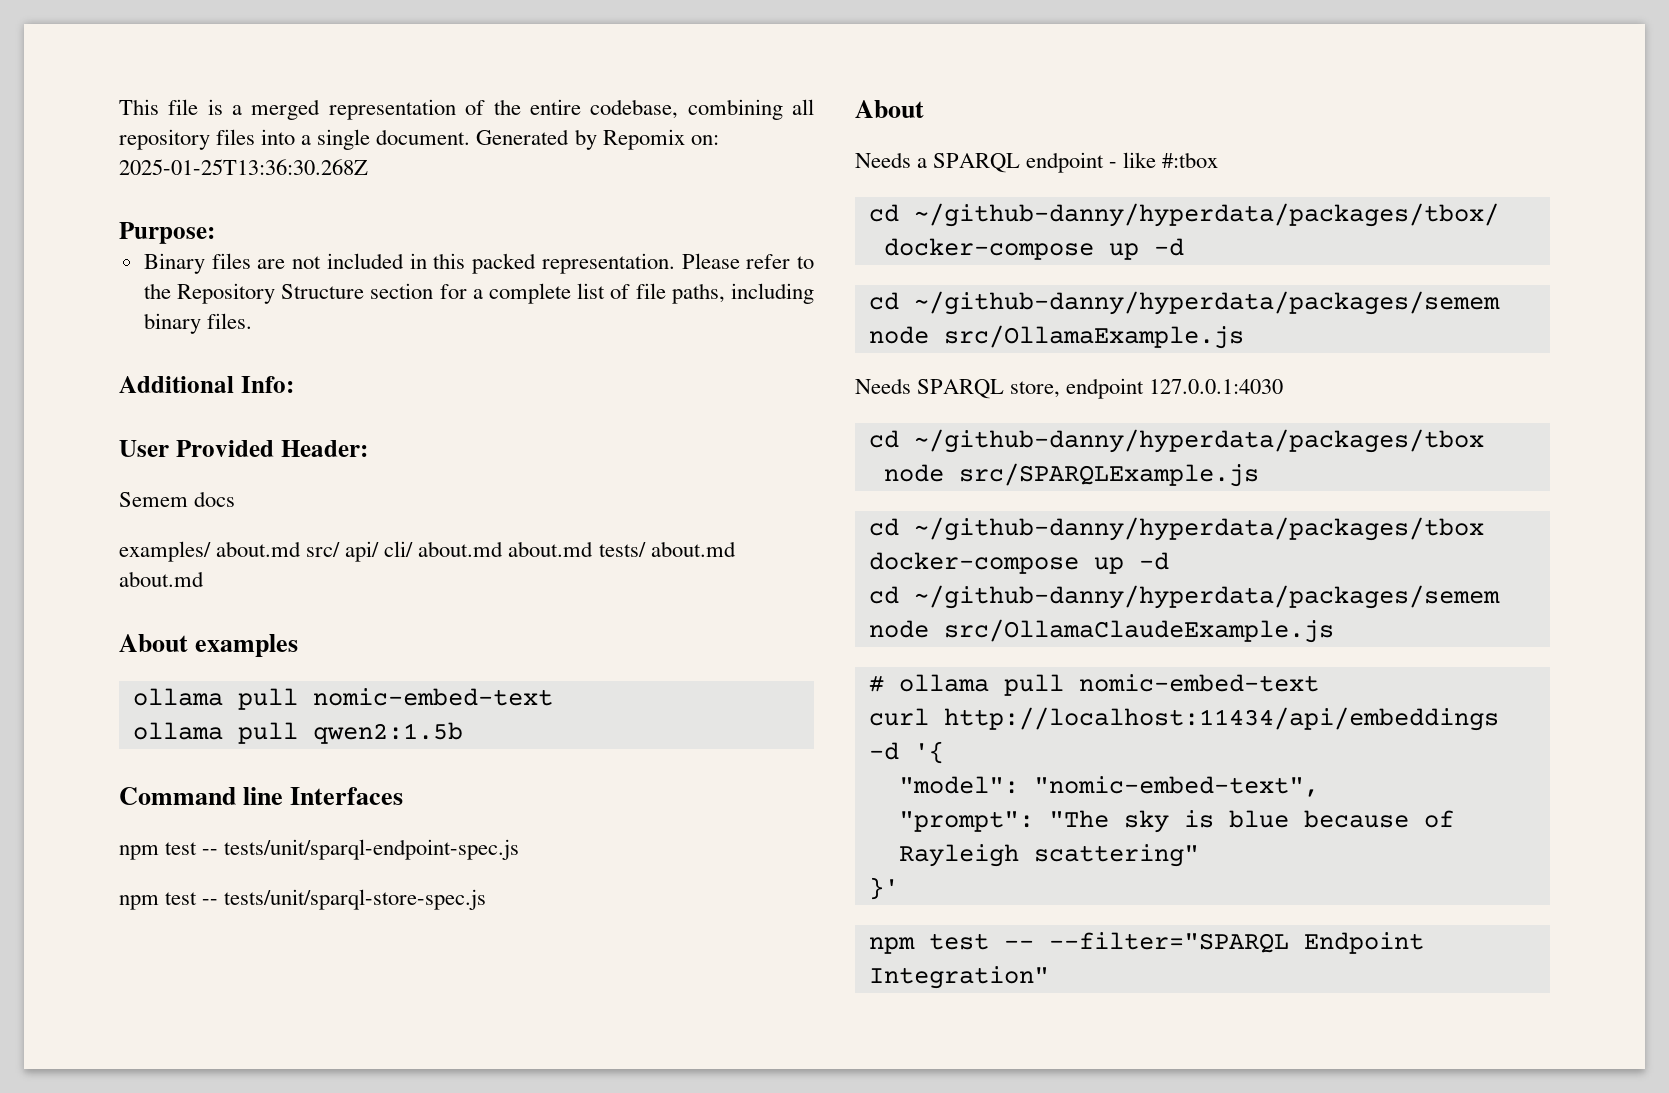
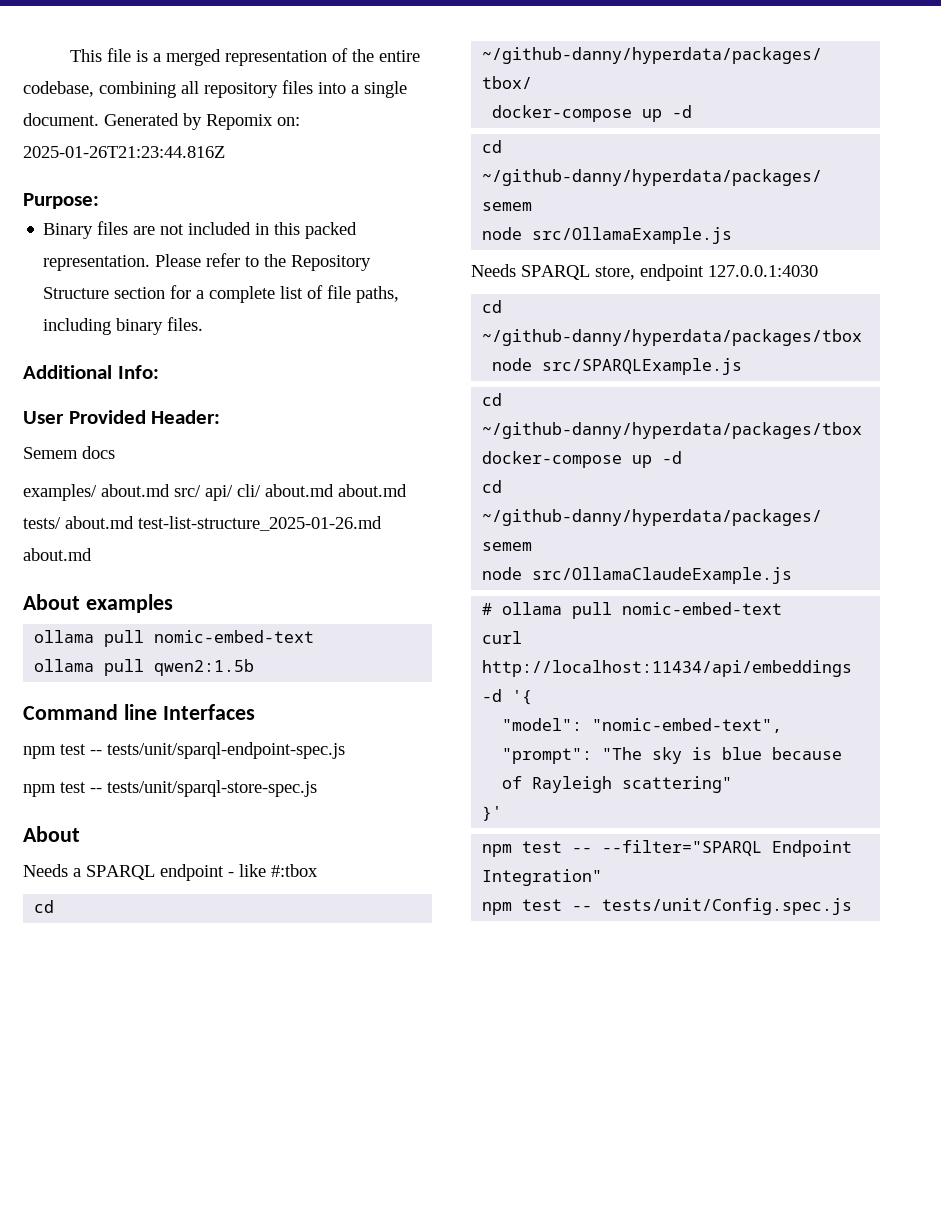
[119,159,368,175] 2025-01-25T13:36:30.268Z -> [23,146,225,158] 2025-01-26T21:23:44.816Z
(736, 549) none -> [138,516,382,531] test-list-structure_2025-01-26.md
(1049, 977) none -> [482,898,853,915] // npm test -- tests/unit/Config.spec.js

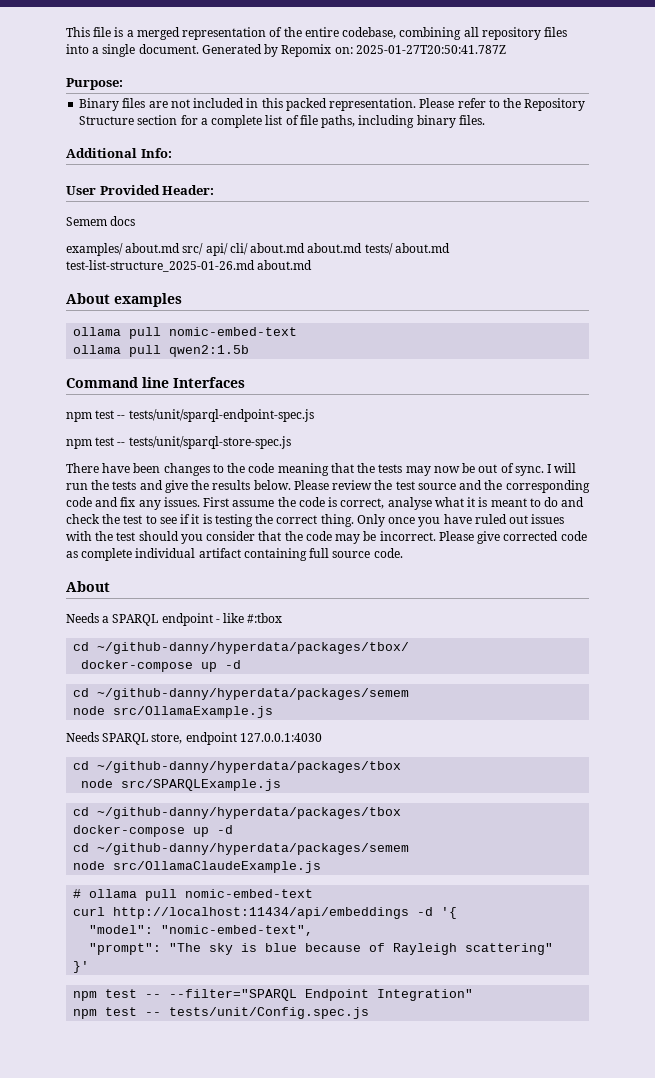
[23,146,225,158] 2025-01-26T21:23:44.816Z -> [355,45,506,54] 2025-01-27T20:50:41.787Z
(317, 788) none -> [66,463,577,476] [66,480,590,493] [66,497,585,510] [66,514,565,527] [66,531,587,544] [66,548,403,561] // There have been changes to the code meaning that the tests may now be out of sync. I will run the tests and give the results below. Please review the test source and the corresponding code and fix any issues. First assume the code is correct, analyse what it is meant to do and check the test to see if it is testing the correct thing. Only once you have ruled out issues with the test should you consider that the code may be incorrect. Please give corrected code as complete individual artifact containing full source code.

